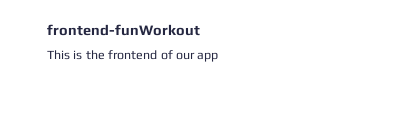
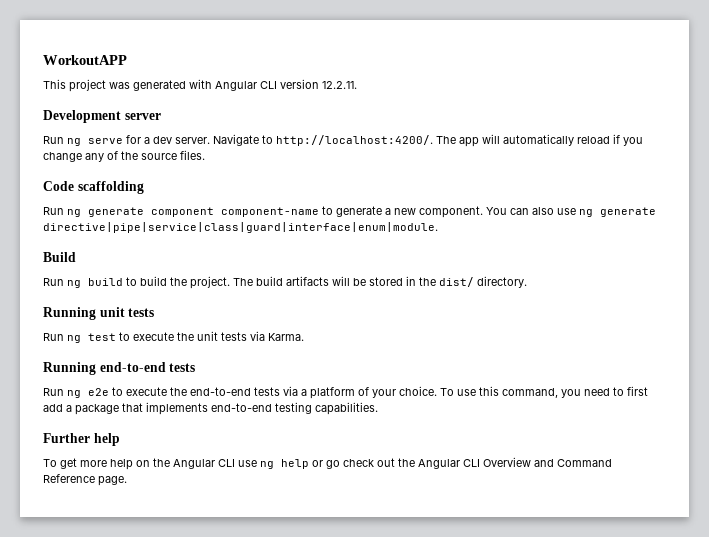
[47,24,200,36] frontend-funWorkout -> [43,55,127,65] WorkoutAPP
[73,50,219,62] is the frontend of our app -> [69,79,357,92] [43,110,161,123] [43,134,643,147] [43,150,205,162] [43,181,144,194] [43,206,656,218] [43,222,438,233] [43,252,76,262] [43,276,527,289] [43,307,155,320] [43,331,304,343] [43,362,196,375] [43,386,648,399] [43,402,378,415] [43,433,120,446] [43,457,612,470] [43,474,127,486] project was generated with Angular CLI version 12.2.11. // Development server // Run ng serve for a dev server. Navigate to http://localhost:4200/. The app will automatically reload if you change any of the source files. // Code scaffolding // Run ng generate component component-name to generate a new component. You can also use ng generate directive|pipe|service|class|guard|interface|enum|module. // Build // Run ng build to build the project. The build artifacts will be stored in the dist/ directory. // Running unit tests // Run ng test to execute the unit tests via Karma. // Running end-to-end tests // Run ng e2e to execute the end-to-end tests via a platform of your choice. To use this command, you need to first add a package that implements end-to-end testing capabilities. // Further help // To get more help on the Angular CLI use ng help or go check out the Angular CLI Overview and Command Reference page.

